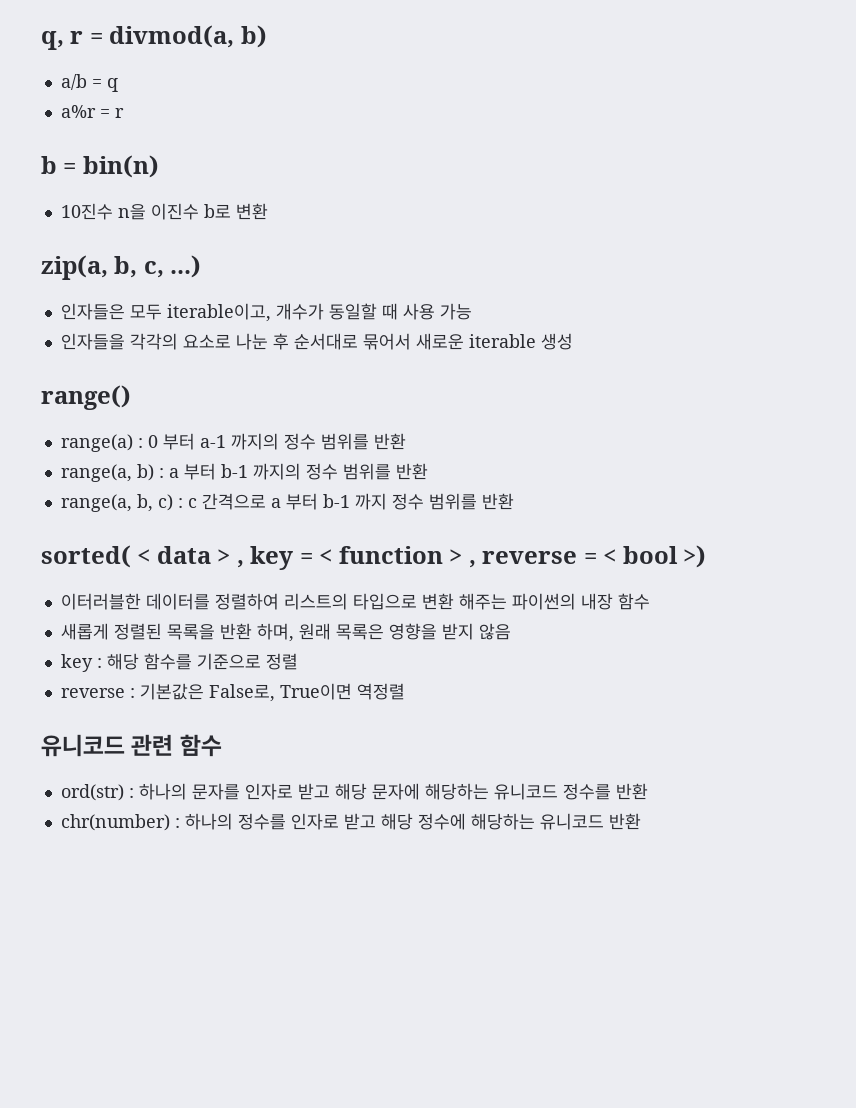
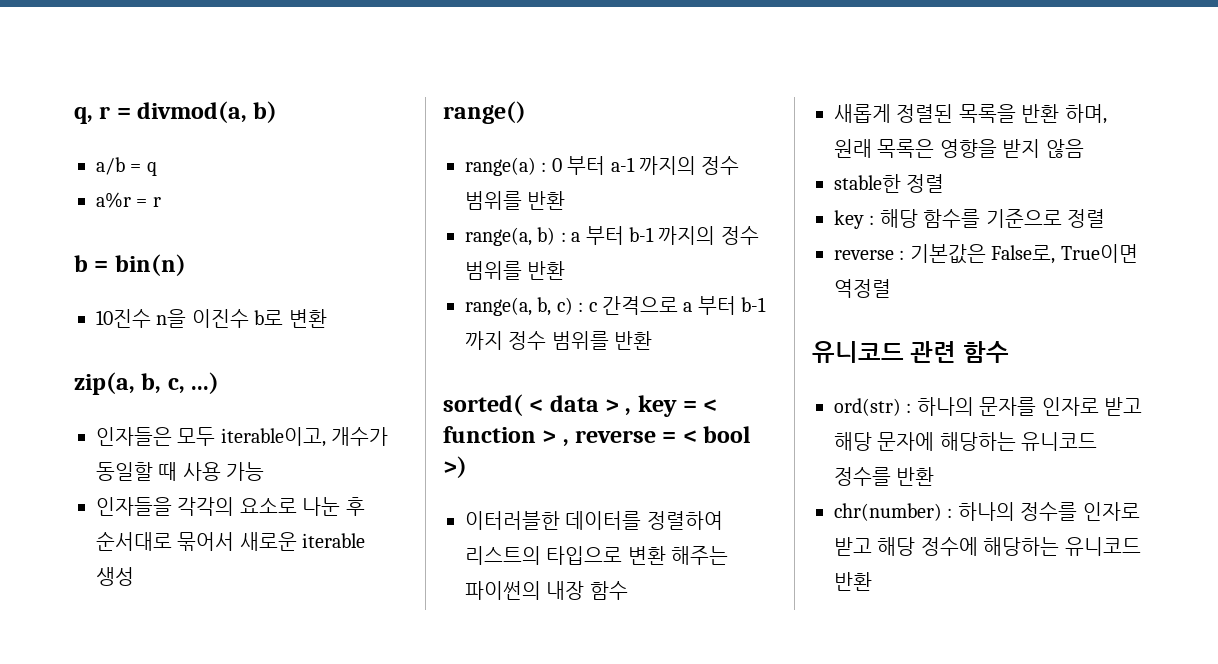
(511, 631) none -> [834,174,945,193] // stable한 정렬

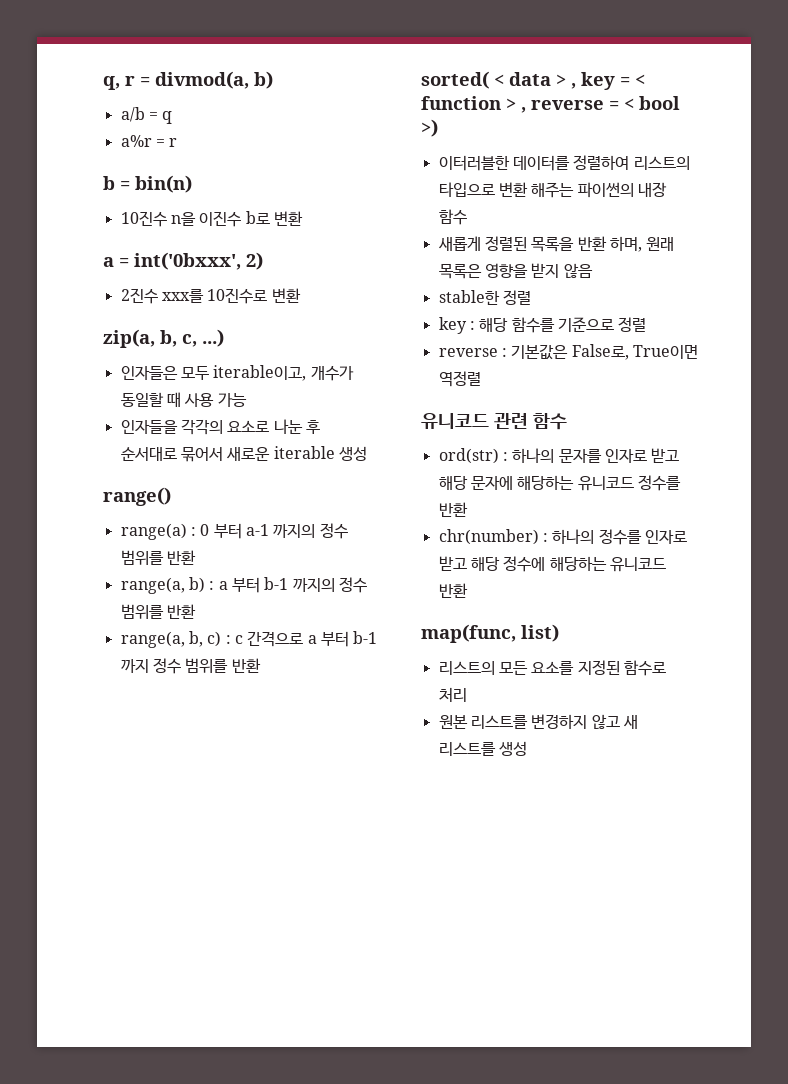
(327, 318) none -> [103,252,263,270] [120,288,301,304] // a = int('0bxxx', 2) // 2진수 xxx를 10진수로 변환
(872, 581) none -> [421,624,559,643] [438,660,666,676] [438,687,467,702] [438,714,638,729] [438,741,527,756] // map(func, list) // 리스트의 모든 요소를 지정된 함수로 처리 // 원본 리스트를 변경하지 않고 새 리스트를 생성

